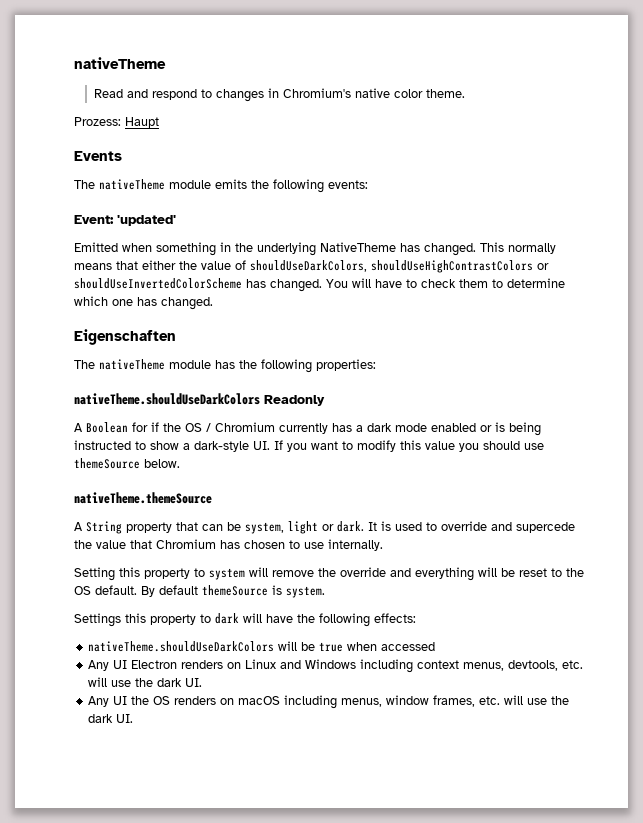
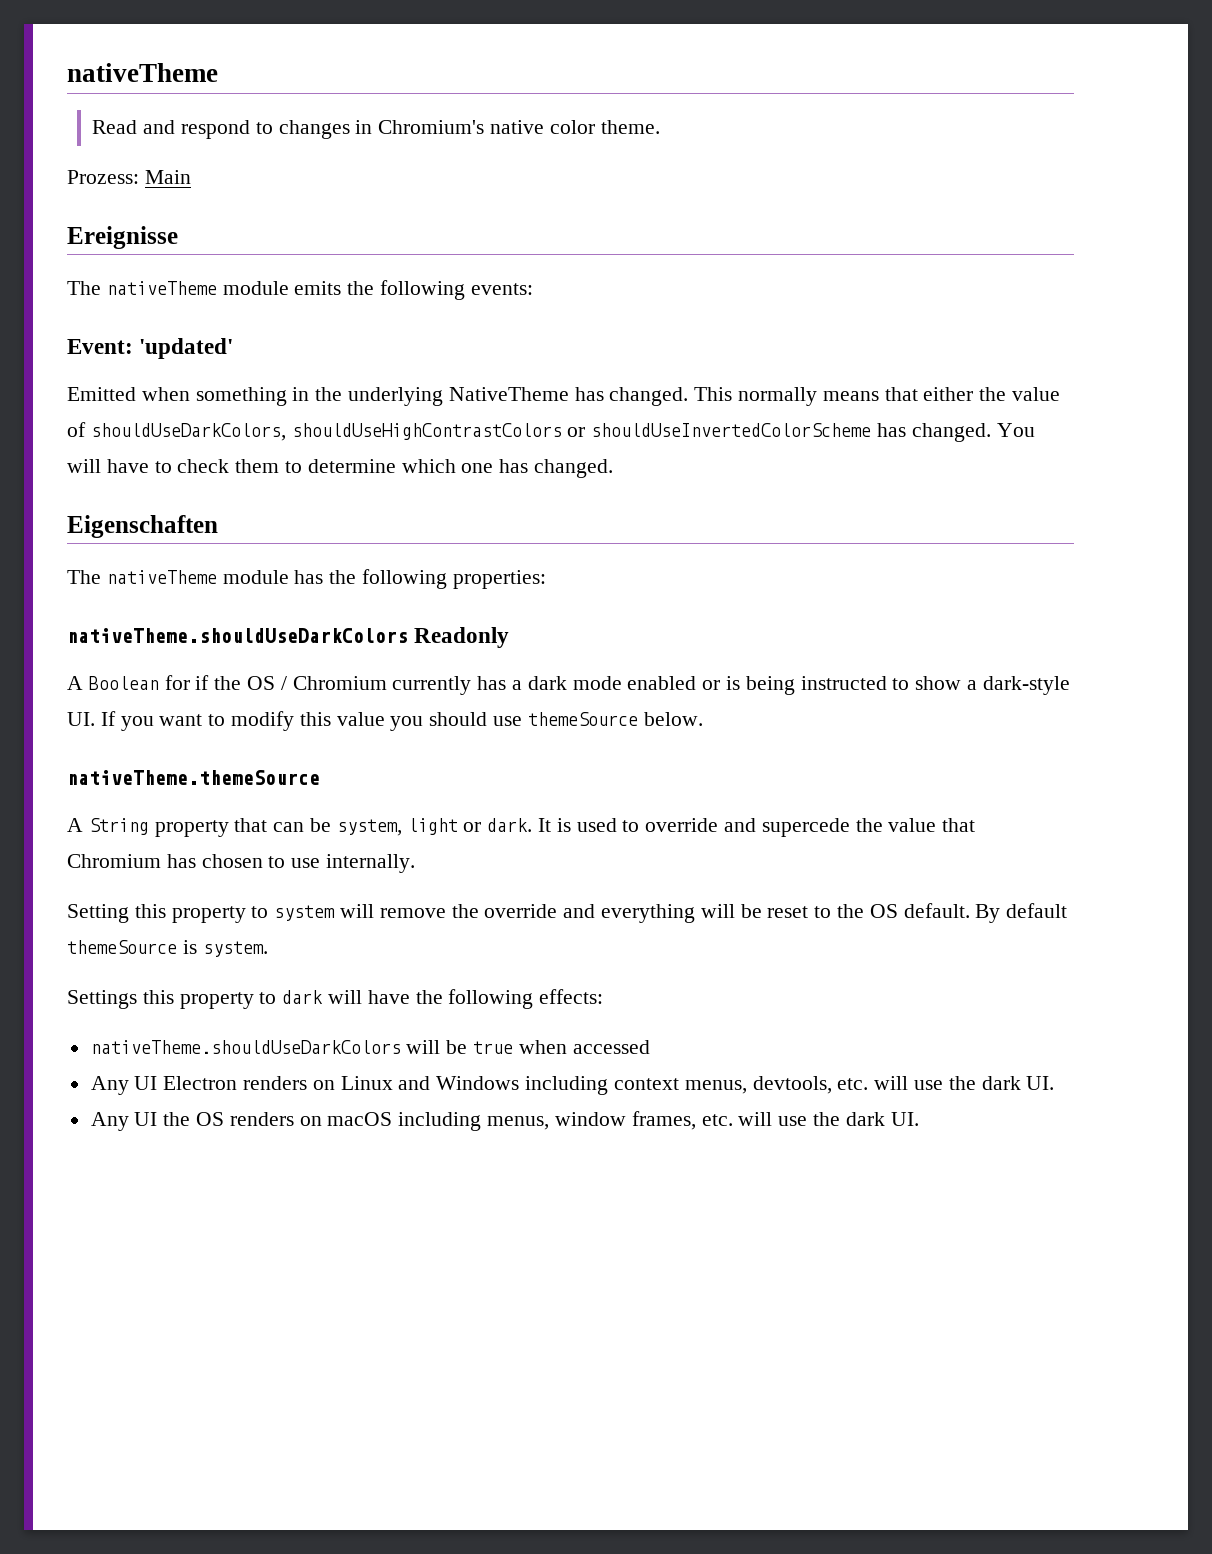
[125,117,159,128] [74,151,122,161] Haupt // Events -> [144,170,191,184] [67,226,178,249] Main // Ereignisse

